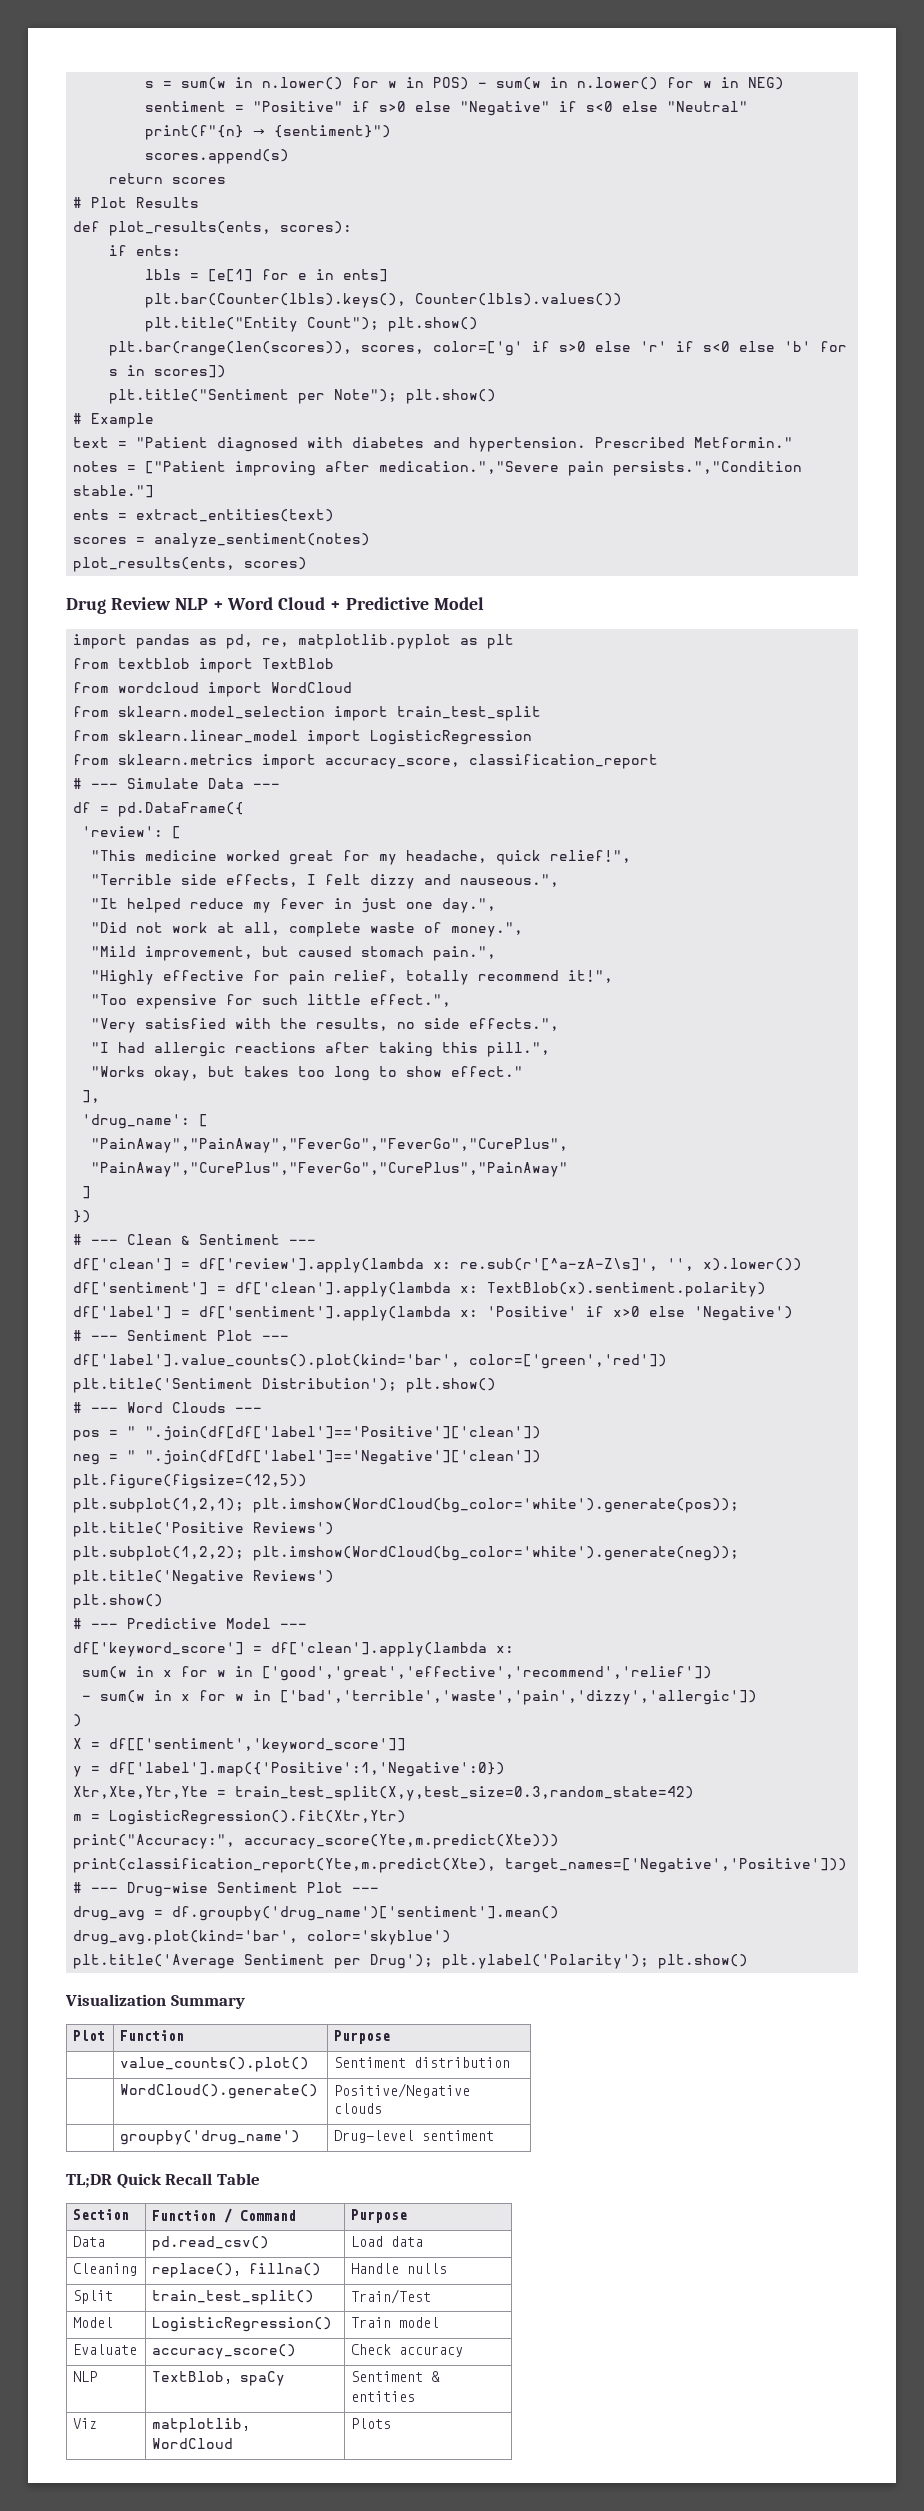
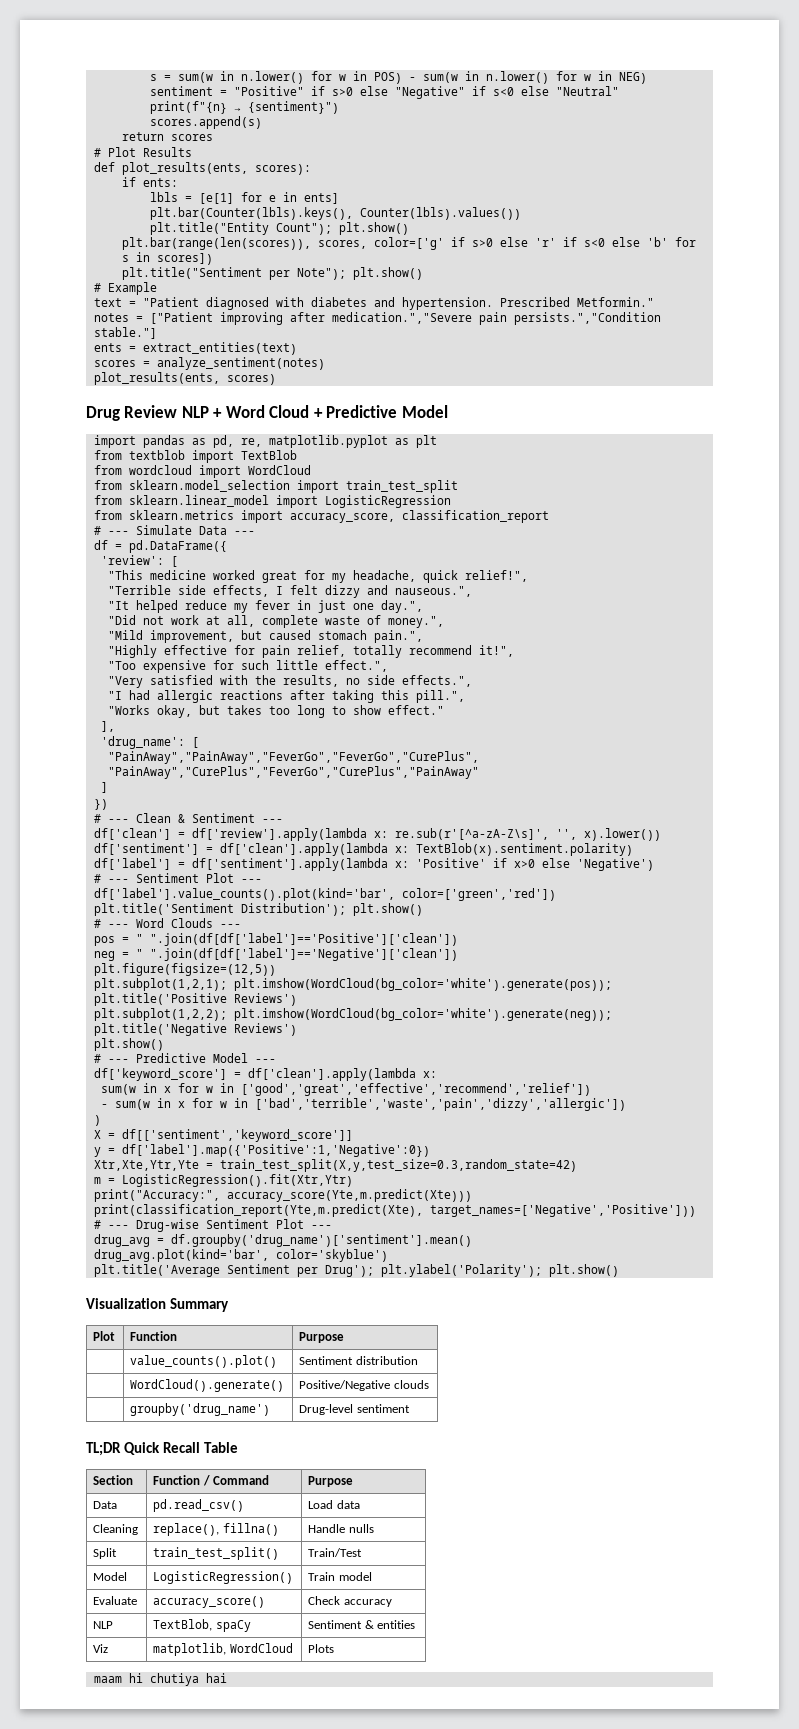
(392, 2423) none -> [93,1673,227,1686] // maam hi chutiya hai

